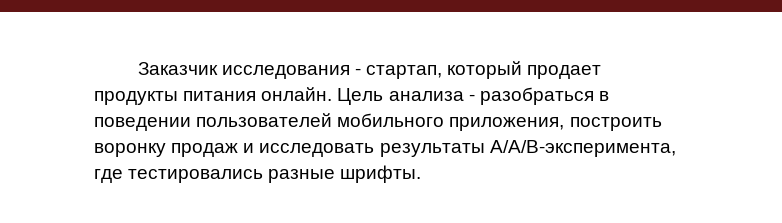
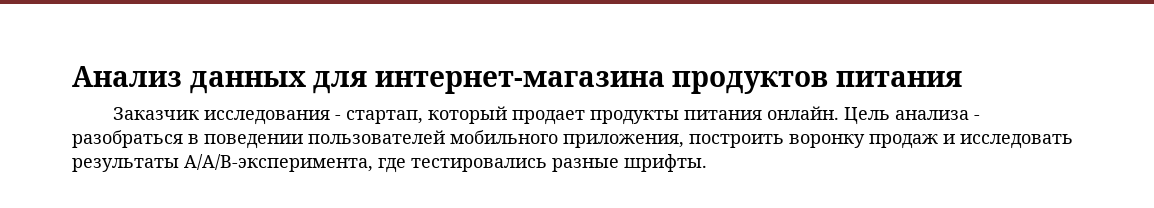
(137, 68) none -> [72,66,962,94] Анализ данных для интернет-магазина продуктов питания //

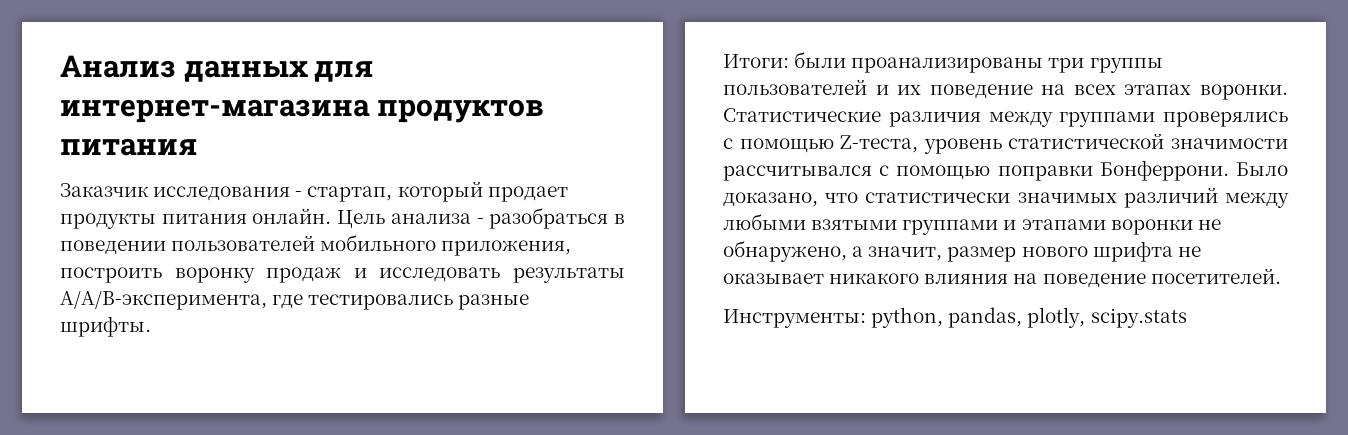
(707, 163) none -> [723,51,1163,73] [723,79,1288,100] [723,108,1288,127] [723,133,1288,154] [723,160,1288,181] [723,187,1289,208] [723,213,1221,235] [723,240,1201,262] [723,268,1281,288] [723,307,1187,328] // Итоги: были проанализированы три группы пользователей и их поведение на всех этапах воронки. Статистические различия между группами проверялись с помощью Z-теста, уровень статистической значимости рассчитывался с помощью поправки Бонферрони. Было доказано, что статистически значимых различий между любыми взятыми группами и этапами воронки не обнаружено, а значит, размер нового шрифта не оказывает никакого влияния на поведение посетителей. // Инструменты: python, pandas, plotly, scipy.stats

